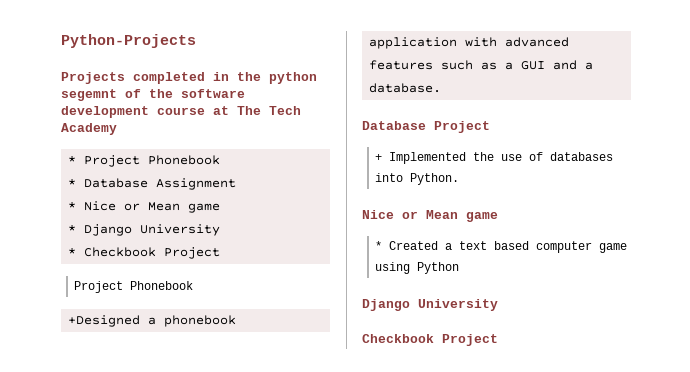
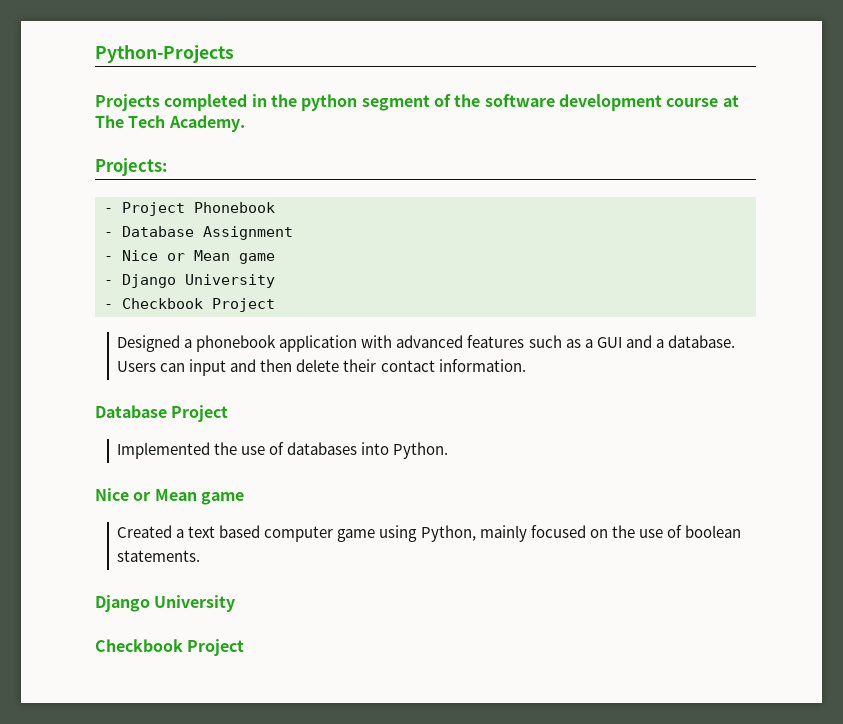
[61,89,117,101] segemnt -> [361,95,430,111] segment
[61,123,117,135] [68,155,221,167] [68,179,77,187] Academy // * Project Phonebook // * -> [168,115,245,132] [95,158,167,176] [104,202,275,216] [104,232,113,237] Academy. // Projects: // - Project Phonebook // -
[68,201,221,213] [68,224,221,236] [68,248,77,256] * Nice or Mean game // * Django University // * -> [104,250,275,264] [104,274,275,288] [104,304,113,309] - Nice or Mean game // - Django University // -
[74,281,194,293] [68,315,141,327] Project Phonebook // +Designed -> [117,335,181,352] Designed
(442, 88) none -> [117,359,526,376] Users can input and then delete their contact information.
[375,154,383,161] + -> (229, 413) none
[375,241,383,250] * -> (244, 498) none
[417,262,460,274] Python -> [420,525,741,542] [117,550,201,562] Python, mainly focused on the use of boolean statements.

